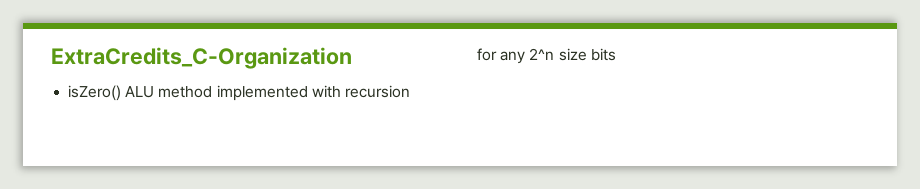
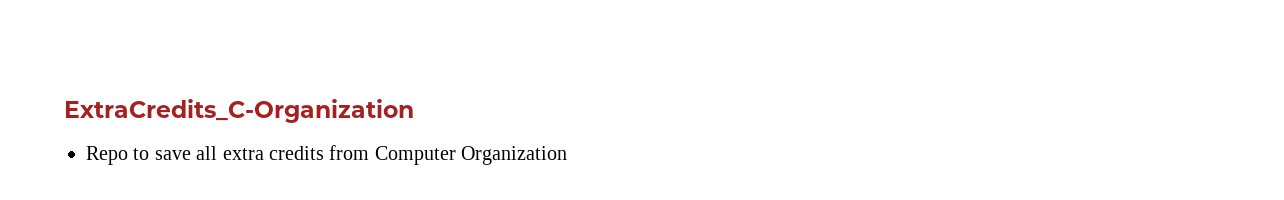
[68,85,410,101] [477,48,616,64] isZero() ALU method implemented with recursion for any 2^n size bits -> [86,145,568,165] Repo to save all extra credits from Computer Organization

